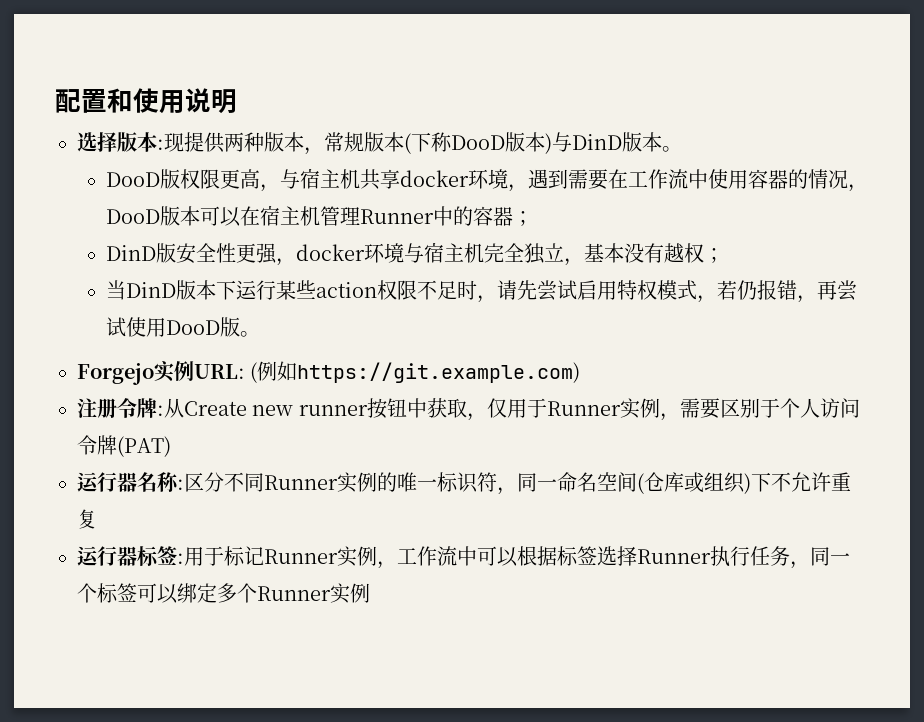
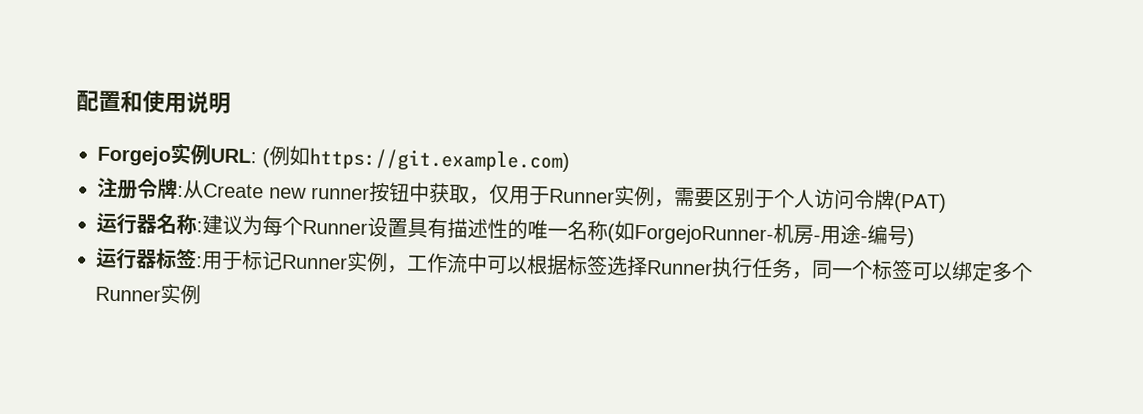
[77,132,682,155] [105,168,868,192] [105,205,533,227] [105,242,724,266] [105,280,857,303] [105,317,260,337] // 选择版本:现提供两种版本，常规版本(下称DooD版本)与DinD版本。 // DooD版权限更高，与宿主机共享docker环境，遇到需要在工作流中使用容器的情况，DooD版本可以在宿主机管理Runner中的容器； // DinD版安全性更强，docker环境与宿主机完全独立，基本没有越权； // 当DinD版本下运行某些action权限不足时，请先尝试启用特权模式，若仍报错，再尝试使用DooD版。 -> (231, 103) none
[184,472,851,495] [77,509,97,529] 区分不同Runner实例的唯一标识符，同一命名空间(仓库或组织)下不允许重复 -> [202,214,915,248] 建议为每个Runner设置具有描述性的唯一名称(如ForgejoRunner-机房-用途-编号)

